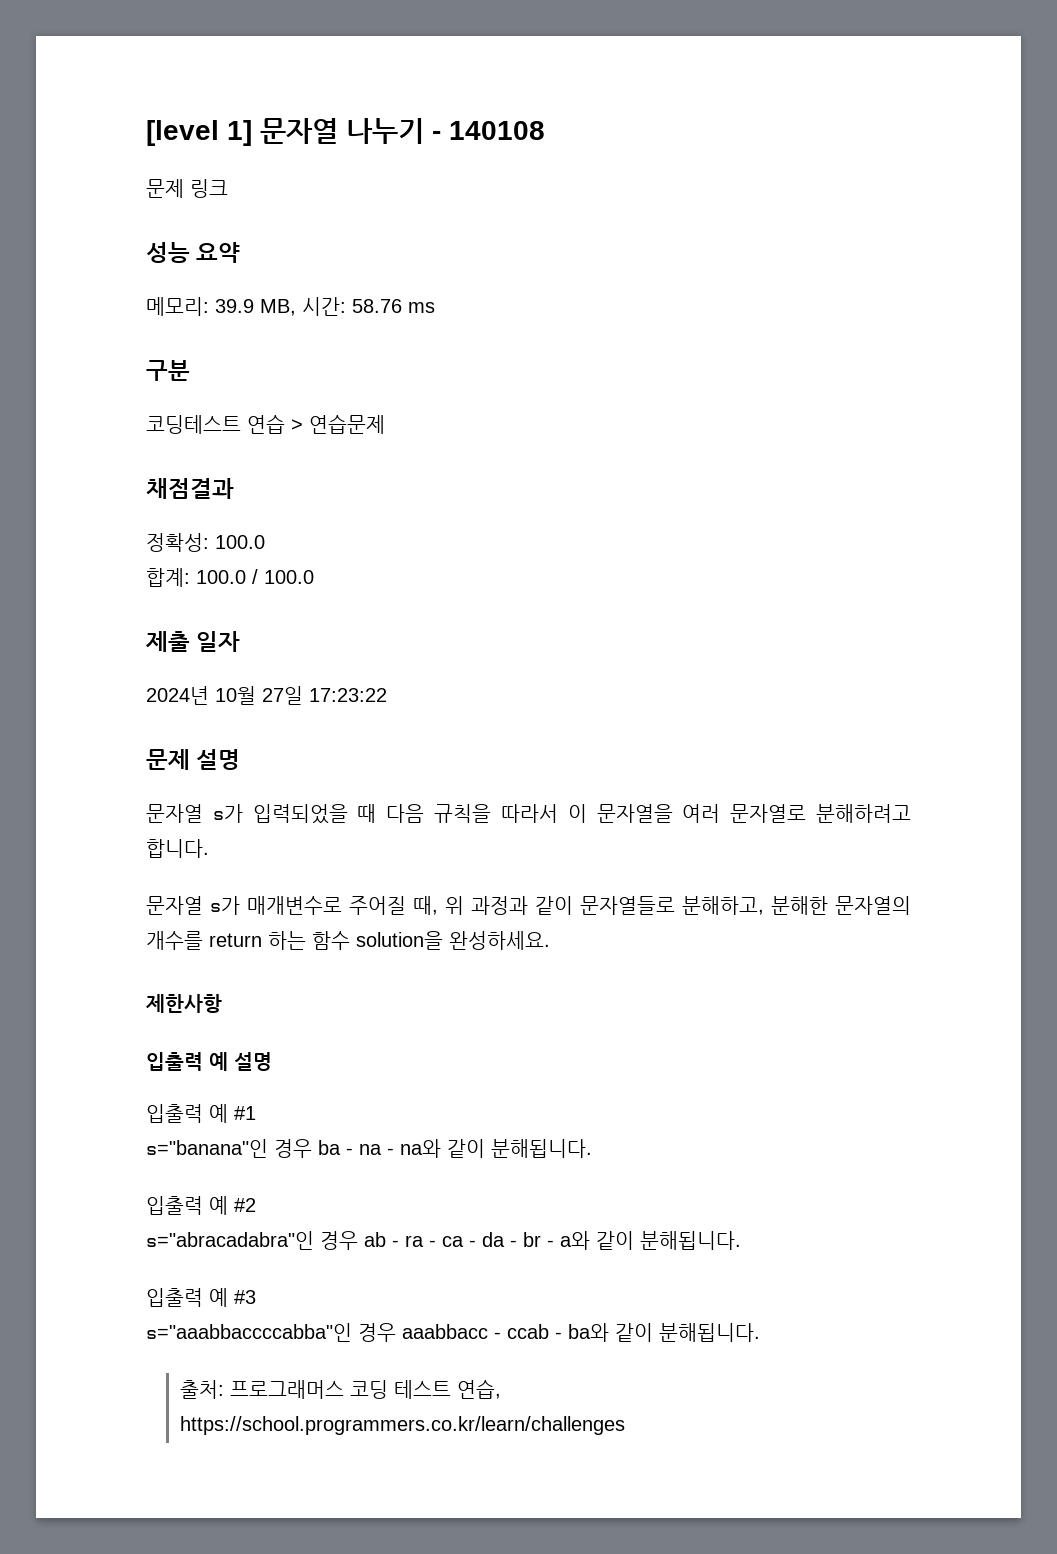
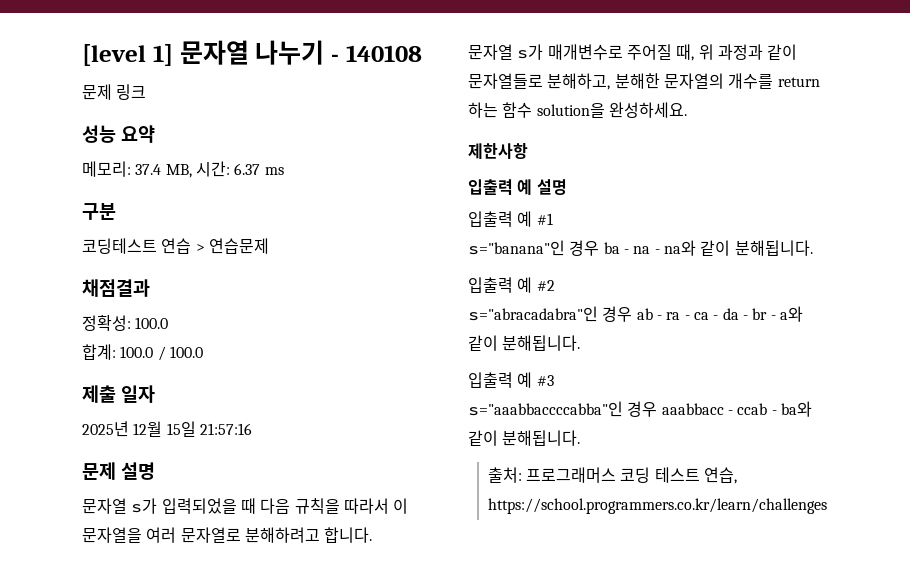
[215,299,254,313] 39.9 -> [135,164,162,175] 37.4
[352,299,402,313] 58.76 -> [234,163,261,175] 6.37
[146,686,387,705] 2024년 10월 27일 17:23:22 -> [82,421,252,437] 2025년 12월 15일 21:57:16

